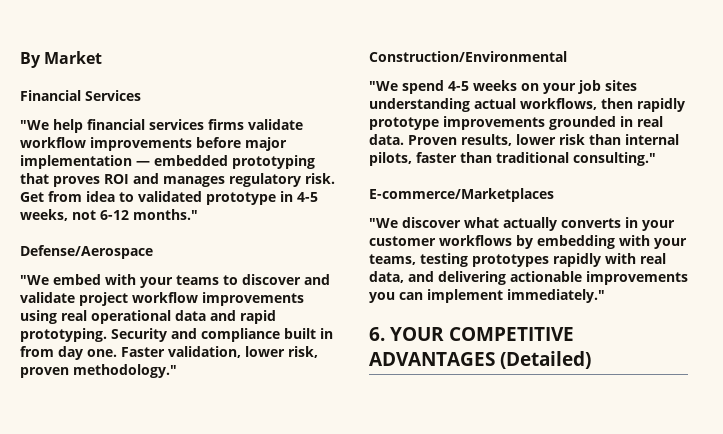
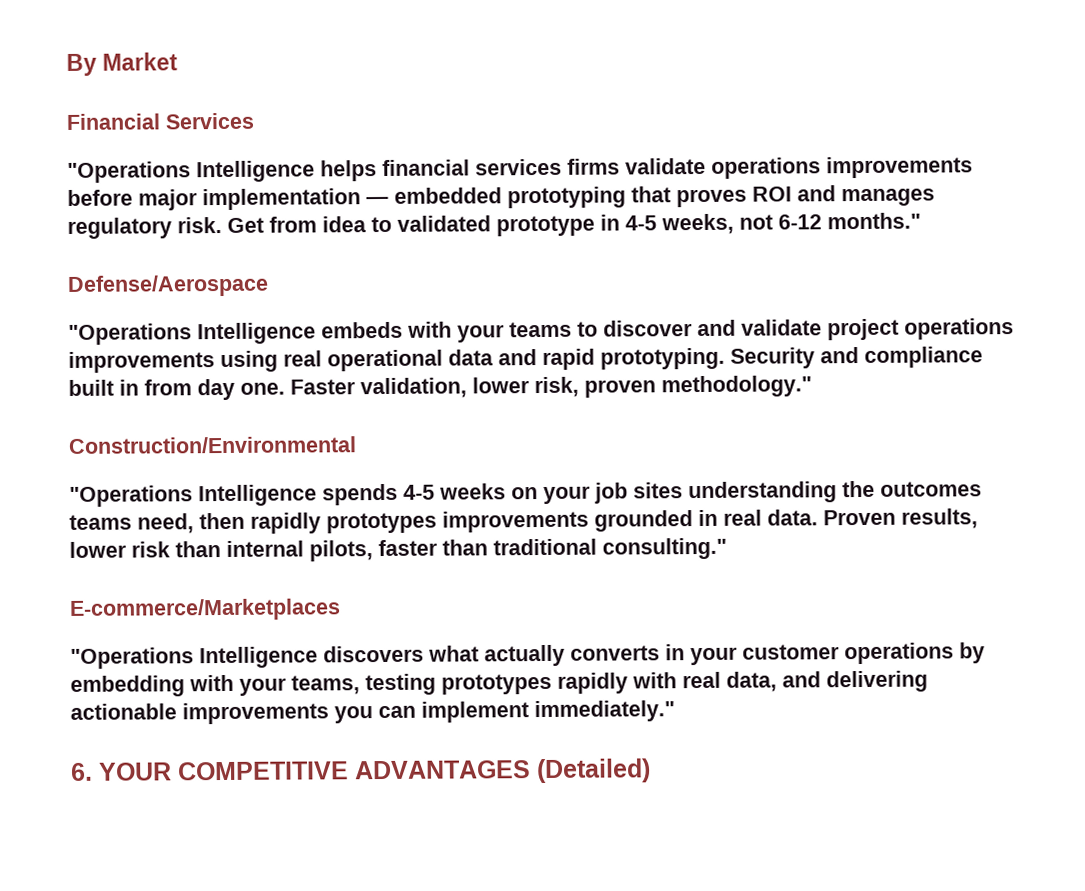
[20,119,83,133] "We help -> [67,160,377,183] "Operations Intelligence helps
[20,137,86,148] workflow -> [711,157,821,179] operations
[20,274,101,285] "We embed -> [68,321,403,345] "Operations Intelligence embeds
[132,292,198,303] workflow -> [904,318,1014,340] operations
[369,80,444,94] "We spend -> [69,483,398,507] "Operations Intelligence spends
[474,98,597,110] actual workflows, -> [842,480,982,498] [69,513,194,534] the outcomes teams need,
[369,117,439,130] prototype -> [326,512,437,534] prototypes
[369,217,461,228] "We discover -> [70,645,424,669] "Operations Intelligence discovers
[439,235,512,246] workflows -> [844,642,954,665] operations

